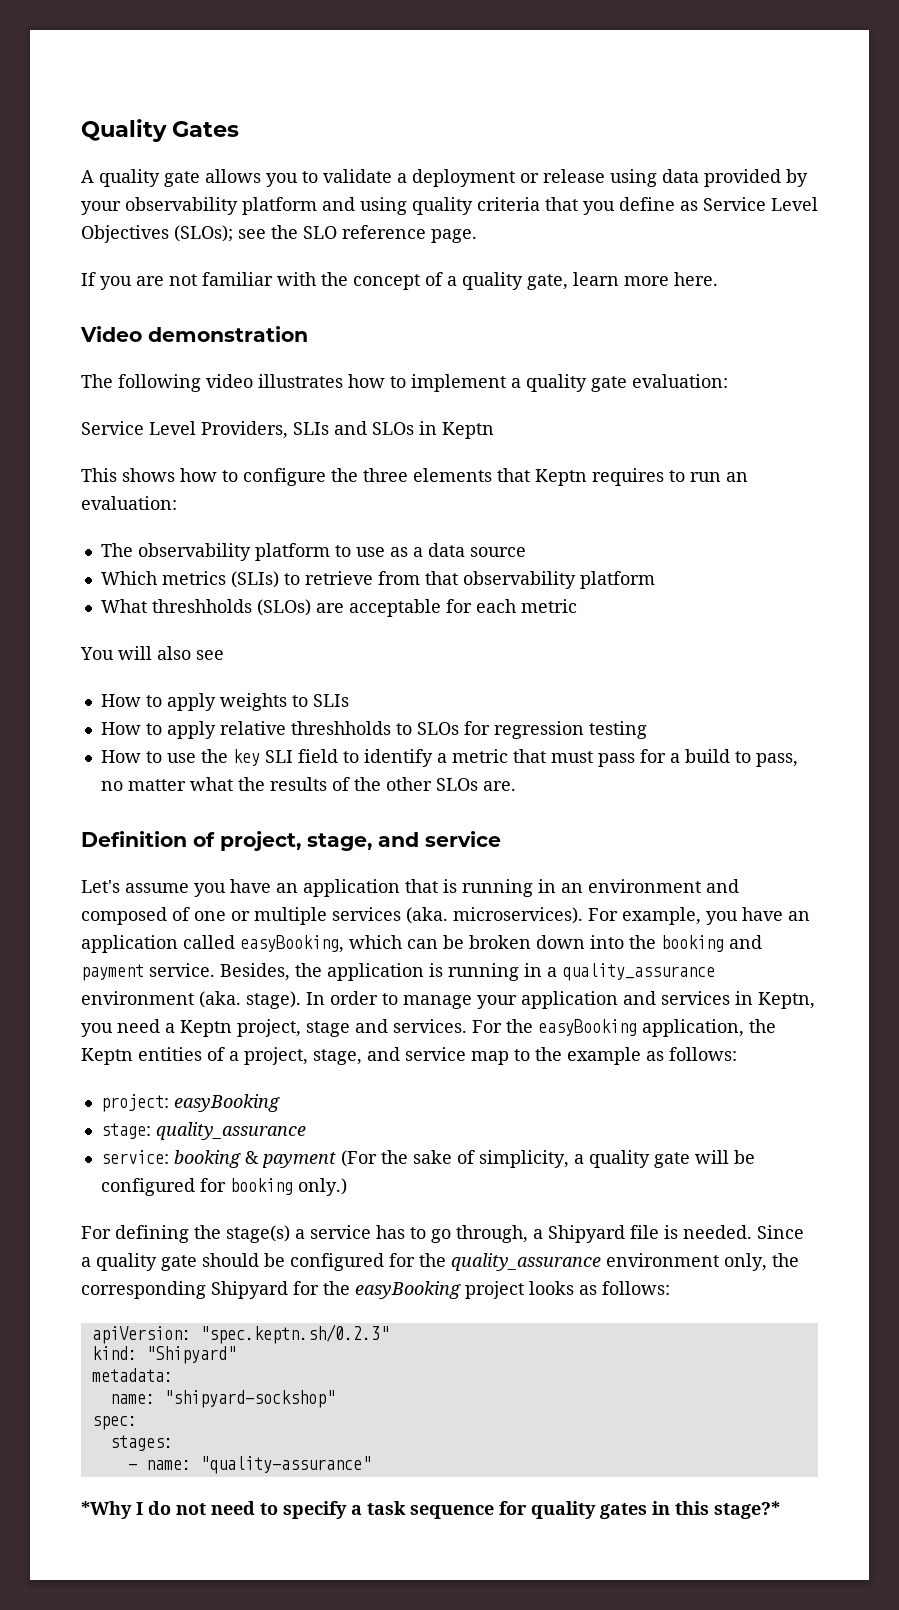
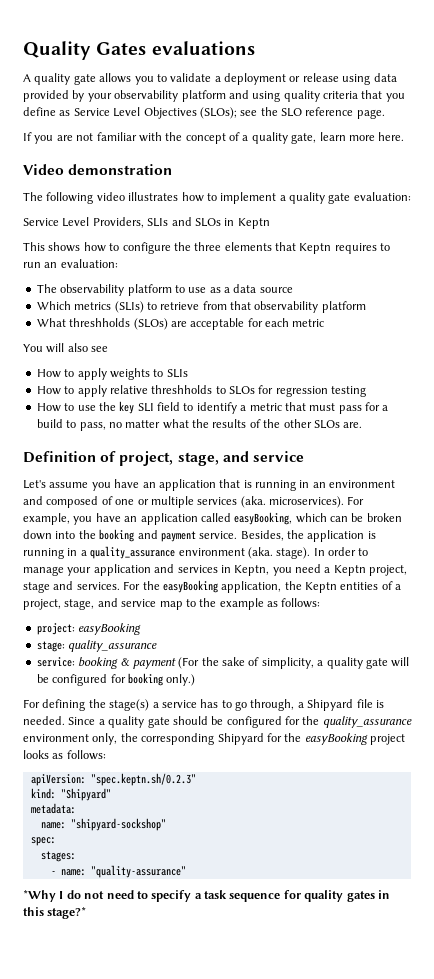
(240, 129) none -> [151,41,255,55] evaluations

